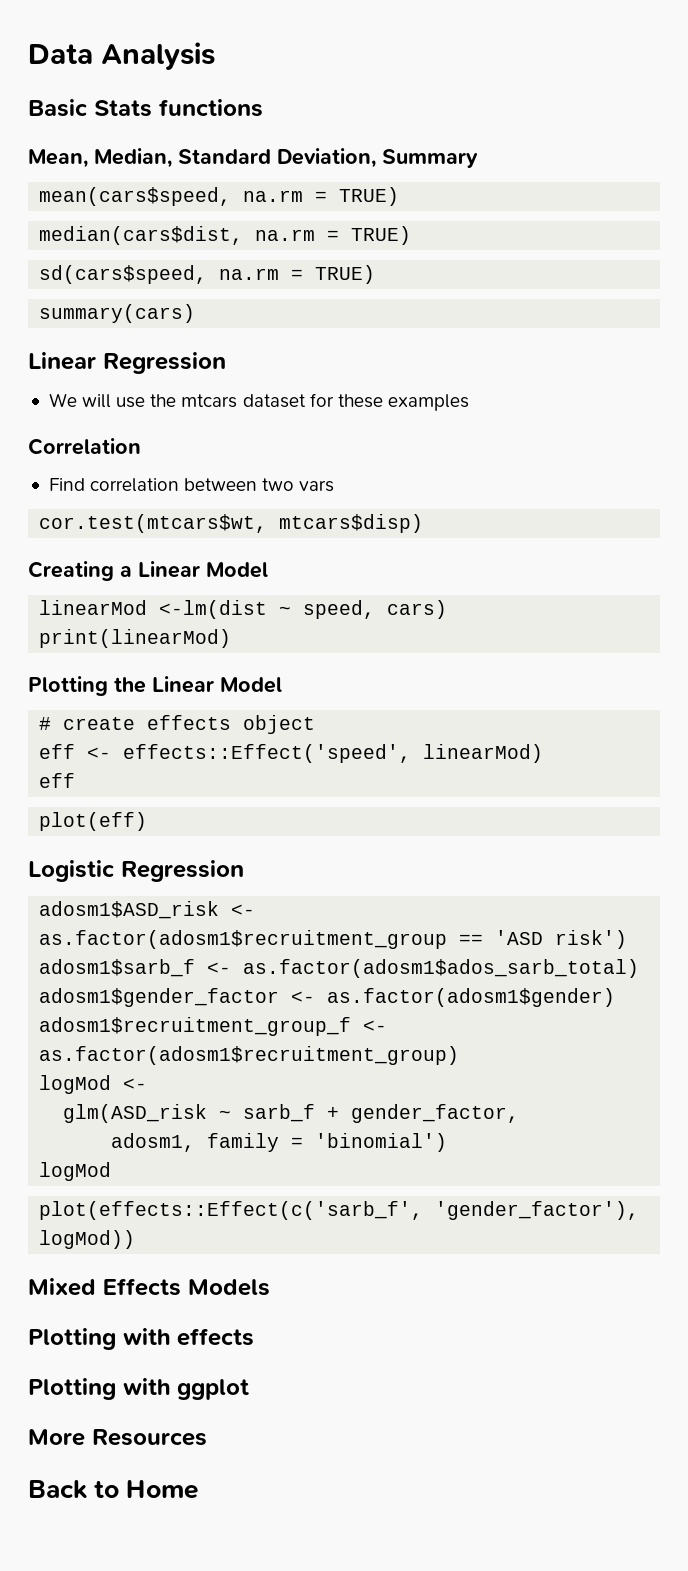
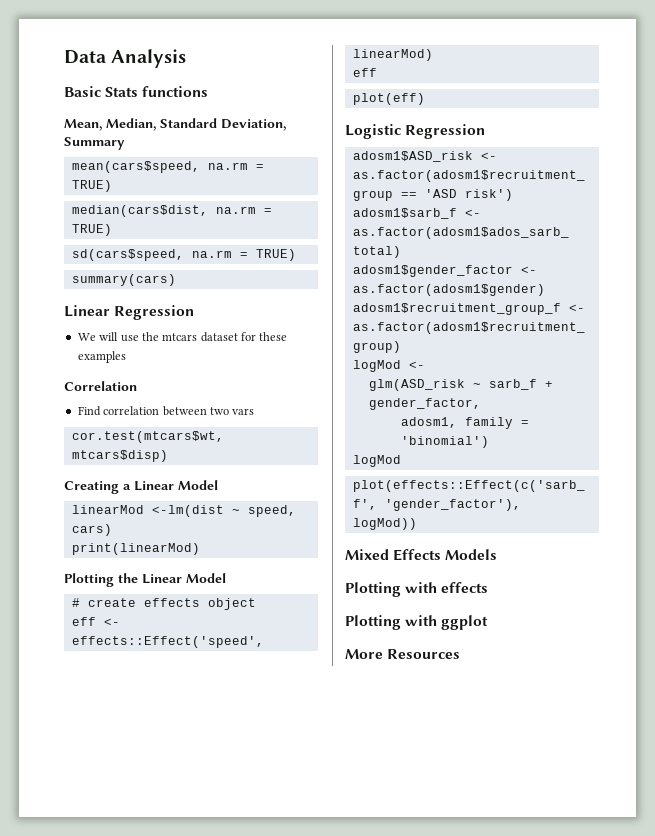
[28,1480,199,1499] // Back to Home -> (461, 654) none

